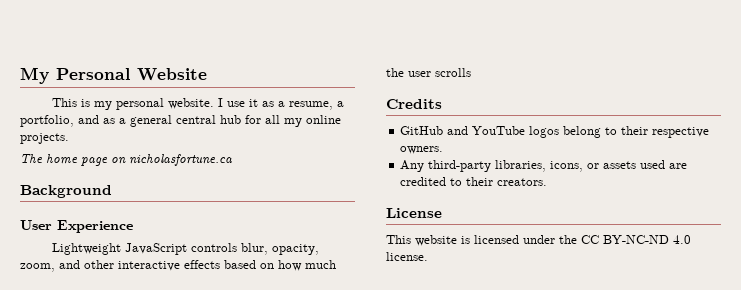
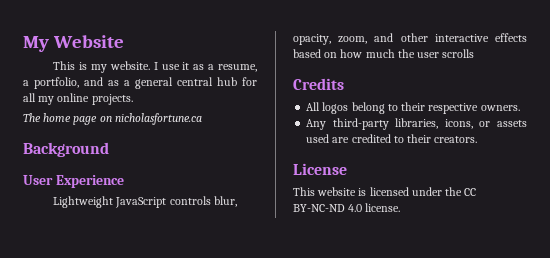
[56,68,130,80] Personal -> (49, 44) none
[115,98,164,110] personal -> (107, 68) none
[400,126,526,135] GitHub and YouTube -> [306,102,321,111] All

